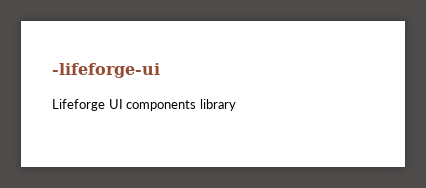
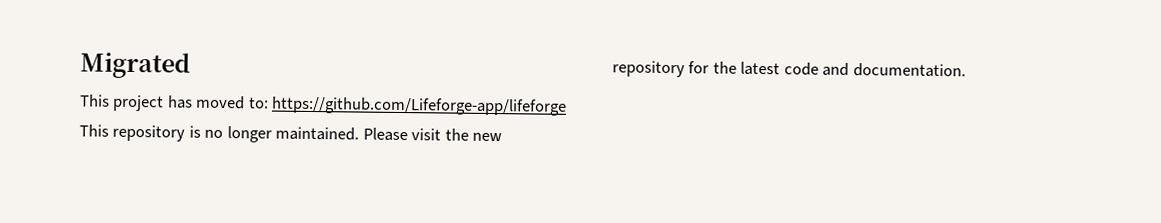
[52,63,160,78] [52,99,236,111] -lifeforge-ui // Lifeforge UI components library -> [80,51,190,79] [80,94,568,116] [79,124,503,143] [612,60,966,78] Migrated // This project has moved to: https://github.com/Lifeforge-app/lifeforge // This repository is no longer maintained. Please visit the new repository for the latest code and documentation.

